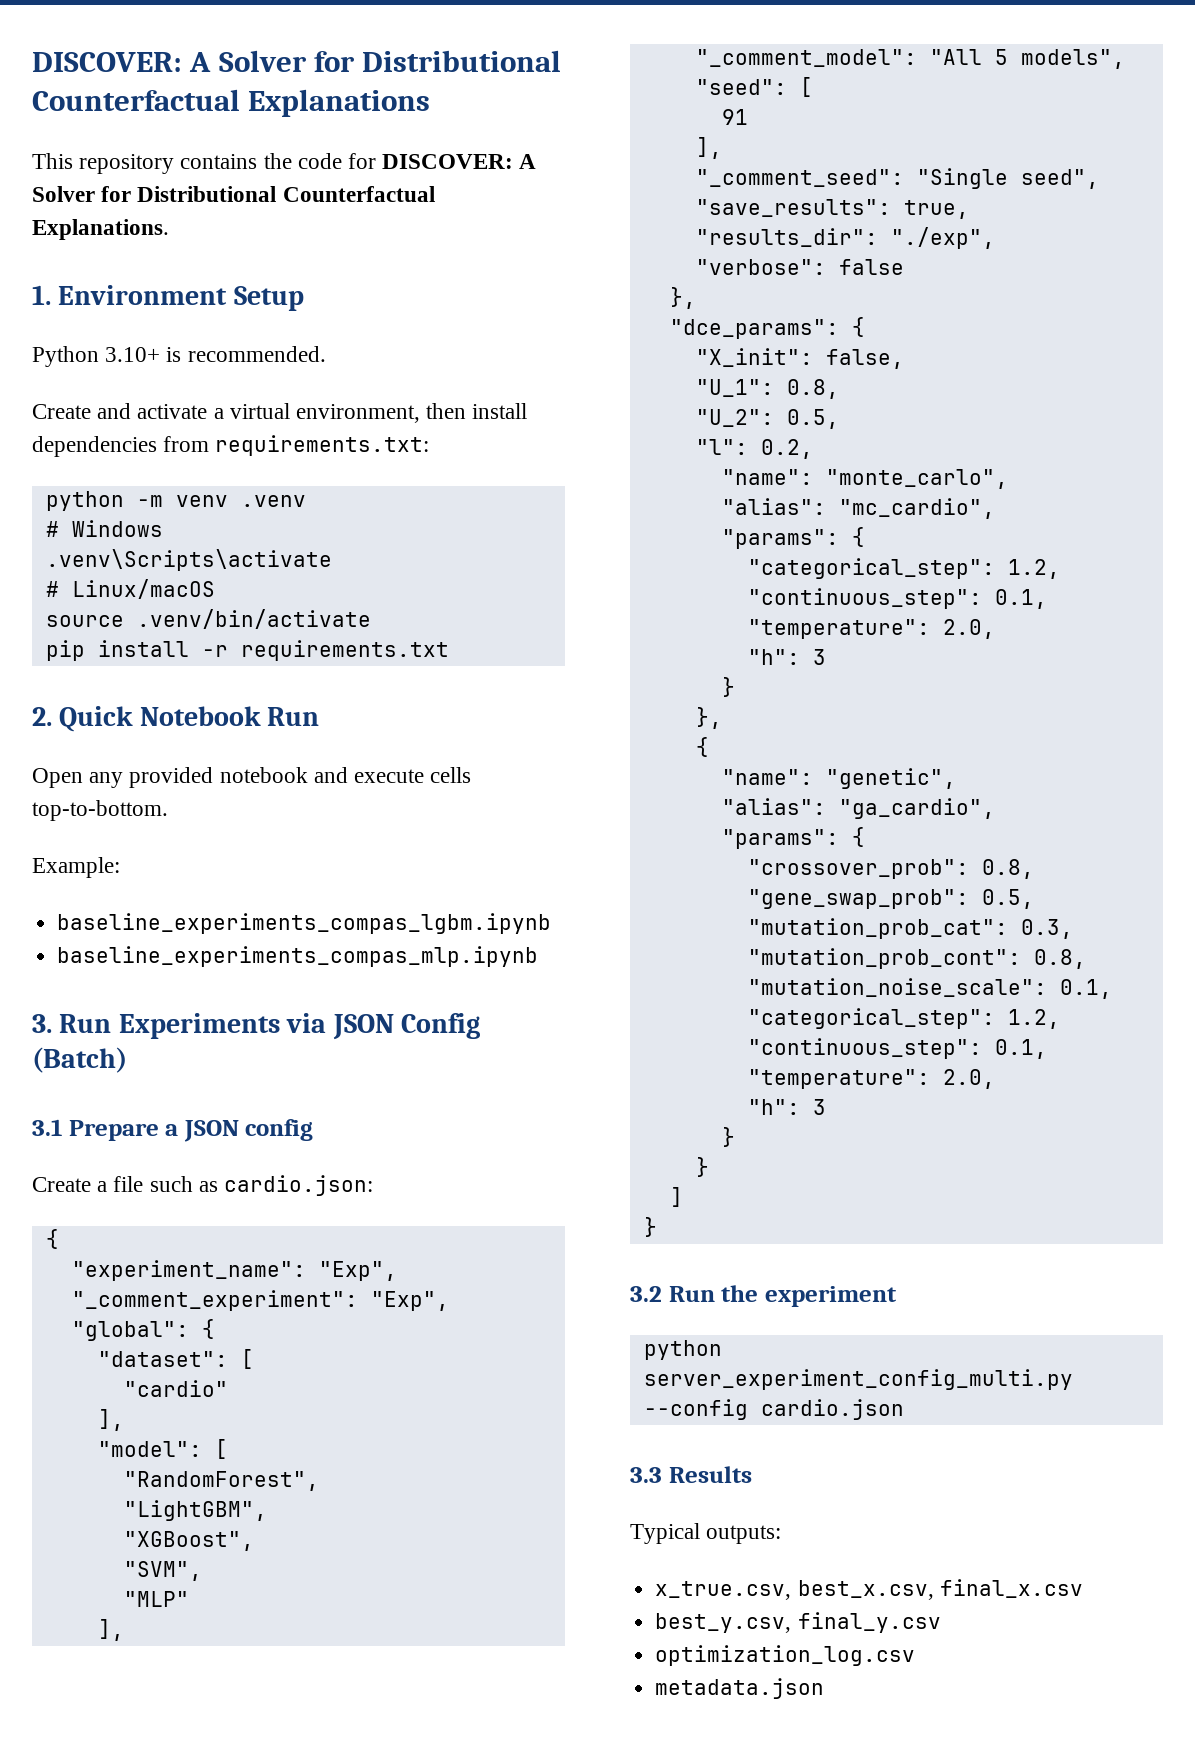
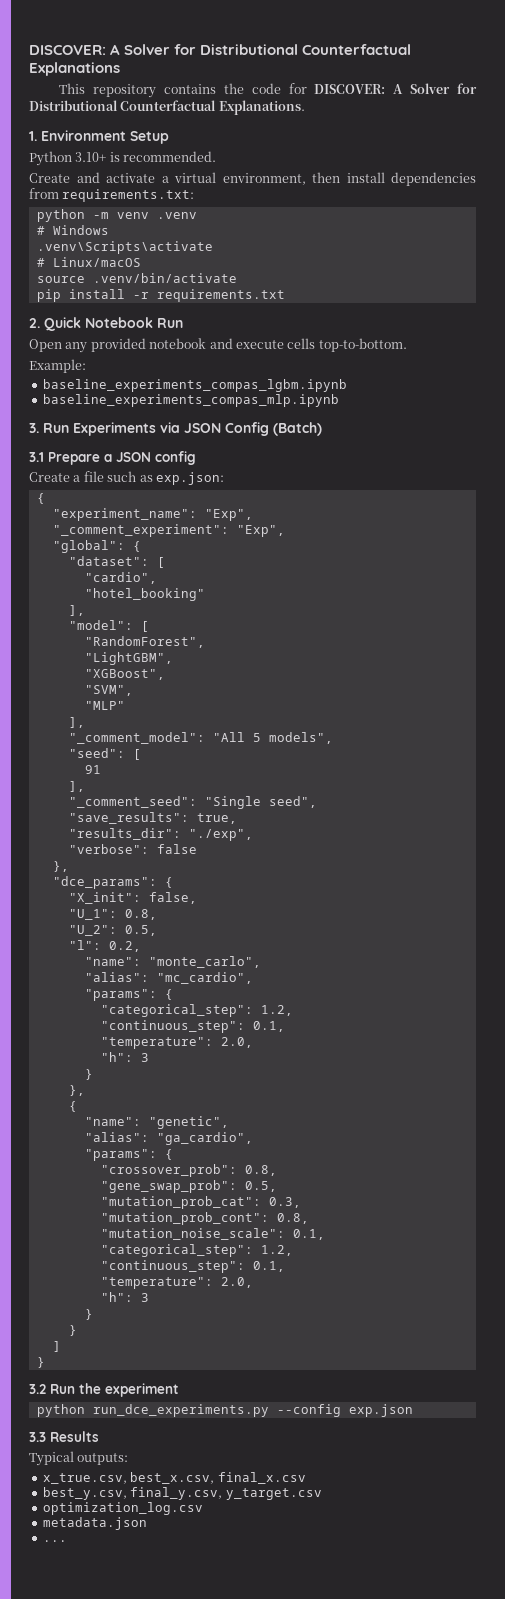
[224,1175,374,1196] cardio.json: -> [155,472,224,485] exp.json:
[123,1380,228,1397] "cardio" -> [84,572,157,584] [84,588,205,601] "cardio", // "hotel_booking"
[643,1369,1073,1390] [643,1399,904,1420] server_experiment_config_multi.py --config cardio.json -> [92,1404,413,1417] run_dce_experiments.py --config exp.json
[797,1612,941,1633] final_y.csv -> [130,1487,322,1500] final_y.csv, y_target.csv
(825, 1688) none -> [42,1540,67,1542] // ...

